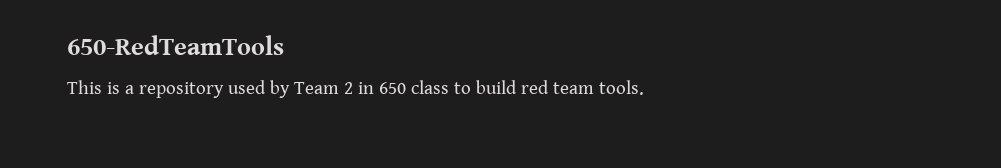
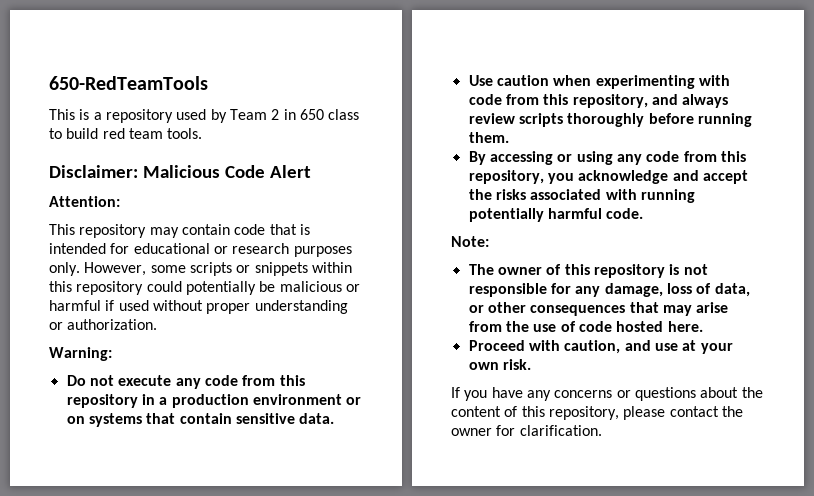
(644, 87) none -> [49,165,311,178] [49,196,120,207] [49,224,310,238] [49,243,352,257] [49,262,352,276] [49,281,360,295] [49,300,348,314] [49,319,158,330] [49,347,112,361] [66,375,305,389] [66,394,362,408] [66,413,335,427] [468,75,730,89] [468,94,729,108] [468,113,752,127] [468,132,509,143] [468,151,746,165] [468,170,748,184] [468,189,695,203] [468,208,644,222] [451,236,489,247] [468,264,708,278] [468,283,750,297] [468,302,729,316] [468,321,703,332] [468,340,733,354] [468,359,531,370] [451,387,763,401] [451,406,743,420] [451,425,602,436] // Disclaimer: Malicious Code Alert // Attention: // This repository may contain code that is intended for educational or research purposes only. However, some scripts or snippets within this repository could potentially be malicious or harmful if used without proper understanding or authorization. // Warning: // Do not execute any code from this repository in a production environment or on systems that contain sensitive data. // Use caution when experimenting with code from this repository, and always review scripts thoroughly before running them. // By accessing or using any code from this repository, you acknowledge and accept the risks associated with running potentially harmful code. // Note: // The owner of this repository is not responsible for any damage, loss of data, or other consequences that may arise from the use of code hosted here. // Proceed with caution, and use at your own risk. // If you have any concerns or questions about the content of this repository, please contact the owner for clarification.

